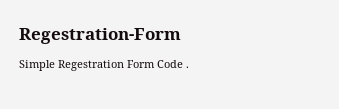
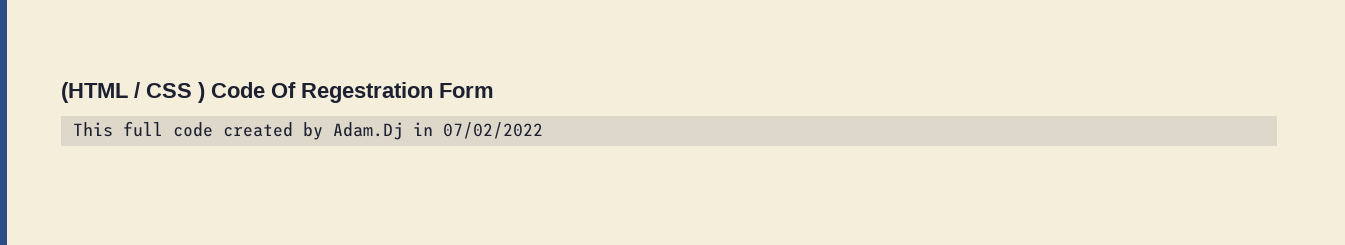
[19,28,181,44] [19,60,189,71] Regestration-Form // Simple Regestration Form Code . -> [61,82,494,103] [73,121,544,140] (HTML / CSS ) Code Of Regestration Form // This full code created by Adam.Dj in 07/02/2022

